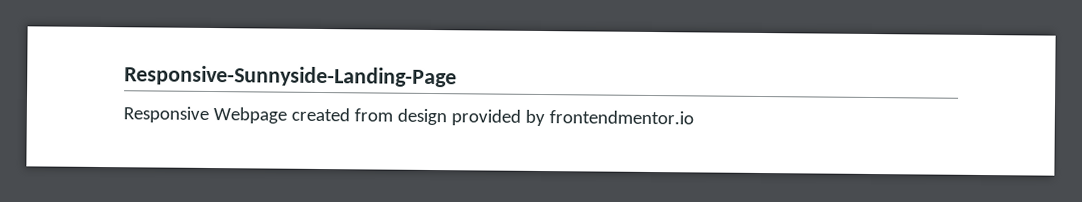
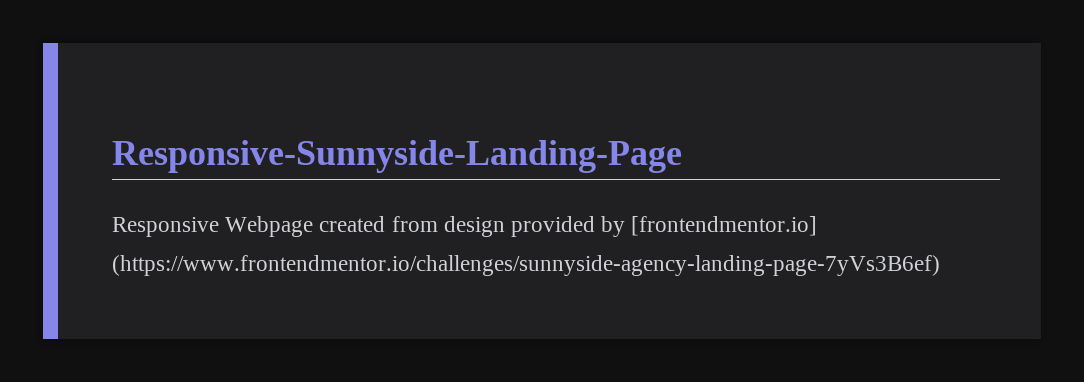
[548,110,694,125] frontendmentor.io -> [631,216,818,236] [112,255,940,276] [frontendmentor.io] (https://www.frontendmentor.io/challenges/sunnyside-agency-landing-page-7yVs3B6ef)

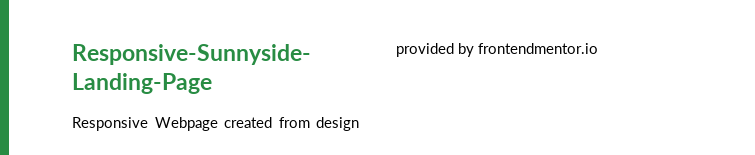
[631,216,818,236] [112,255,940,276] [frontendmentor.io] (https://www.frontendmentor.io/challenges/sunnyside-agency-landing-page-7yVs3B6ef) -> [478,43,598,54] frontendmentor.io

